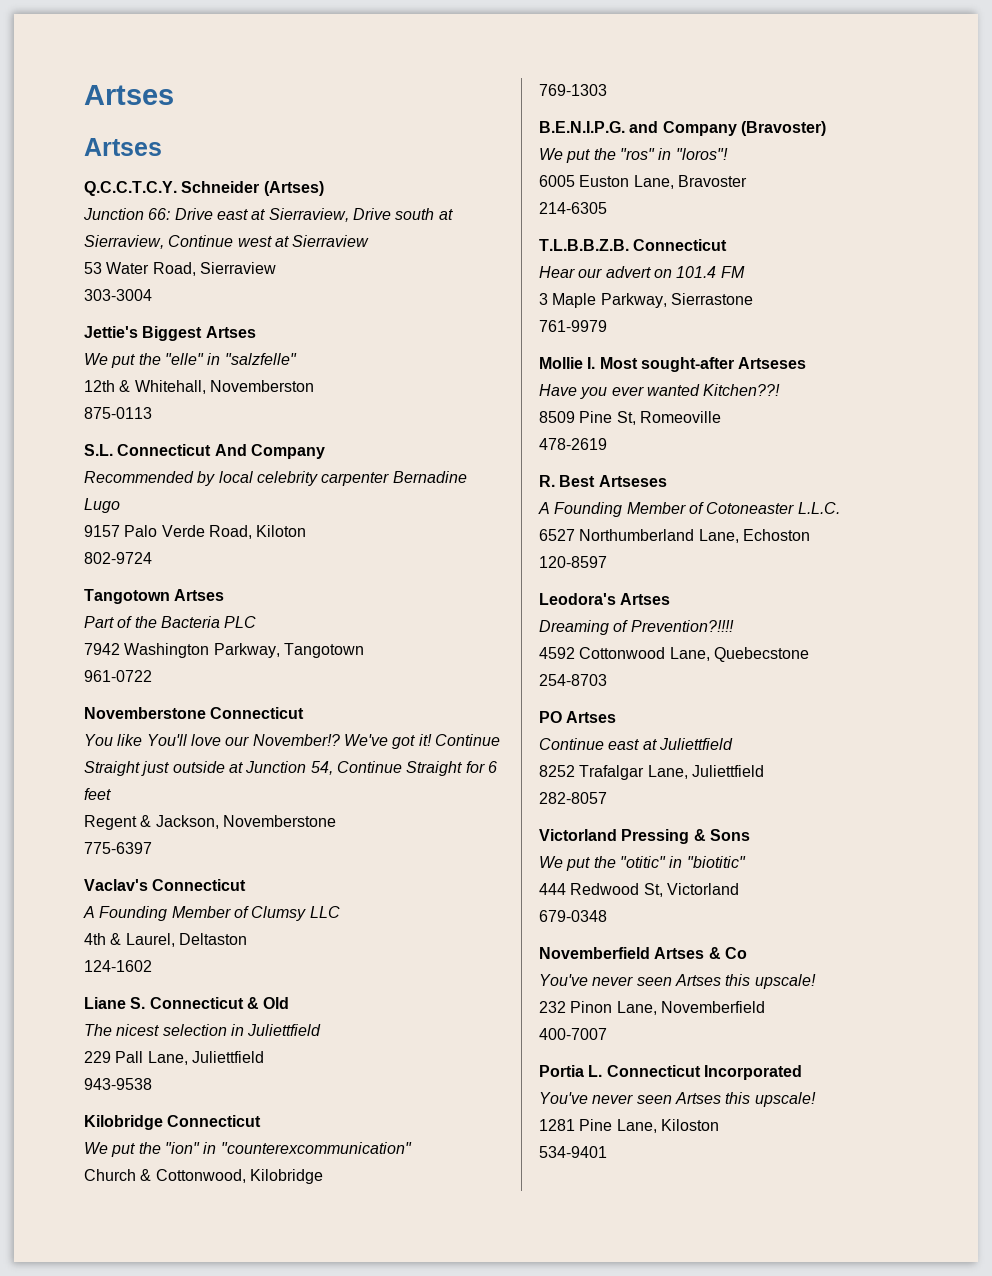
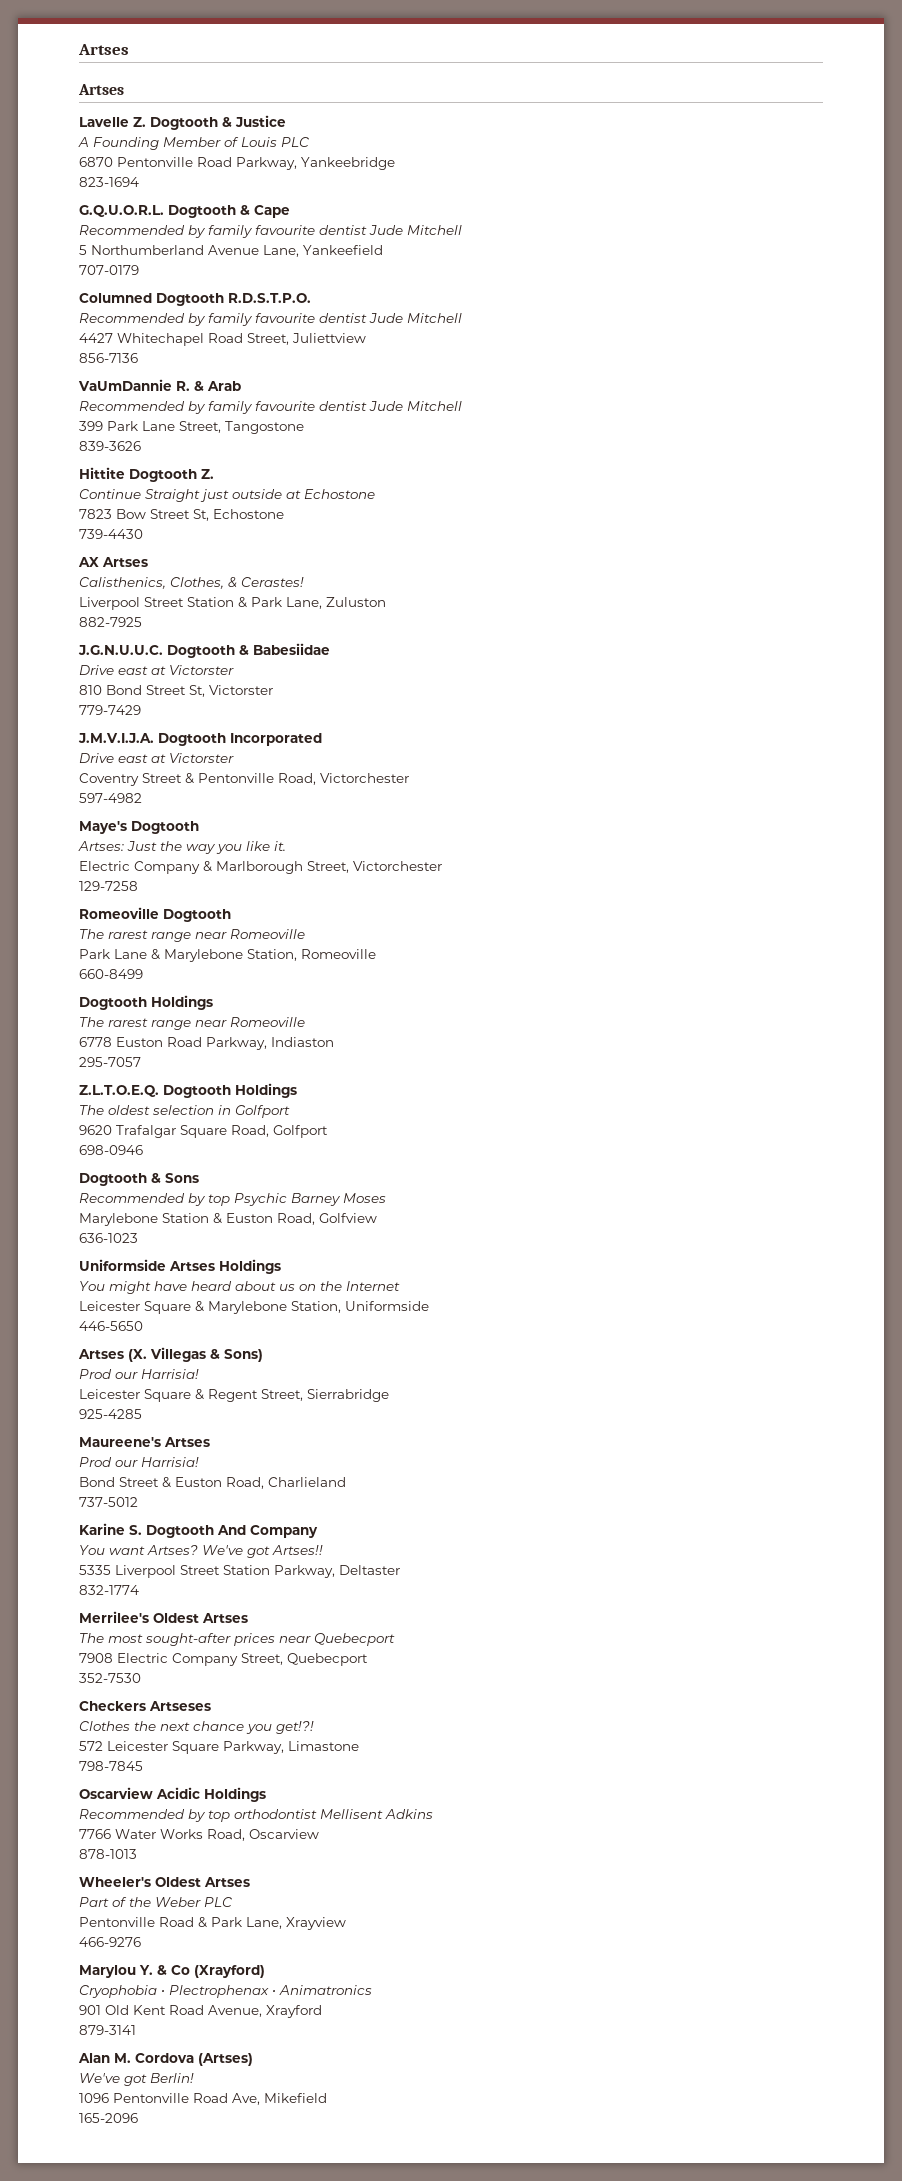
[84,181,324,196] [83,208,453,222] [84,235,370,249] [84,262,276,276] [84,289,152,301] [84,326,256,341] [84,353,297,368] [84,380,314,394] [84,407,152,419] [84,444,325,459] [84,471,467,486] [84,498,120,513] [84,525,307,539] [84,552,152,564] [84,589,170,604] Q.C.C.T.C.Y. Schneider (Artses) // Junction 66: Drive east at Sierraview, Drive south at Sierraview, Continue west at Sierraview // 53 Water Road, Sierraview // 303-3004 // Jettie's Biggest Artses // We put the "elle" in "salzfelle" // 12th & Whitehall, Novemberston // 875-0113 // S.L. Connecticut And Company // Recommended by local celebrity carpenter Bernadine Lugo // 9157 Palo Verde Road, Kiloton // 802-9724 // Tangotown -> [79,115,286,130] [78,137,309,150] [79,157,395,170] [79,177,139,187] [79,205,290,218] [79,225,462,238] [79,245,383,257] [79,265,139,275] [79,293,311,306] [79,313,462,326] [79,333,366,346] [79,353,138,363] [78,379,241,391] [79,401,462,414] [79,421,304,434] [79,441,141,451] [79,467,214,482] [79,489,375,502] [79,509,284,521] [79,529,143,539] [78,557,148,567] [79,577,304,589] [79,597,386,610] [79,617,142,627] [78,643,330,658] [79,665,234,675] [79,685,273,697] [79,705,141,715] [78,733,322,746] [79,753,234,763] [79,773,409,786] [79,793,142,803] [79,821,199,834] [78,841,286,854] [79,861,442,874] [79,881,138,891] [79,907,231,922] [79,929,305,942] [79,949,376,962] [79,969,143,979] [79,995,213,1010] [79,1017,305,1030] [79,1037,334,1050] [79,1057,141,1067] [79,1083,297,1098] [79,1105,290,1118] [79,1125,328,1138] [79,1145,143,1155] [79,1173,199,1186] [79,1193,386,1206] [79,1213,377,1226] [79,1233,138,1243] [79,1259,281,1274] [79,1281,400,1294] [79,1301,429,1314] [79,1321,143,1331] [78,1347,263,1362] [79,1369,199,1379] [79,1389,389,1402] [79,1409,142,1419] [79,1437,210,1447] [79,1457,199,1467] [79,1477,346,1489] [79,1497,138,1507] [79,1523,318,1538] [79,1545,323,1558] [79,1565,400,1578] [79,1585,139,1595] [79,1611,248,1623] [79,1633,395,1646] [79,1653,368,1666] [79,1673,141,1683] [79,1701,211,1711] [79,1721,314,1734] [79,1741,359,1754] [79,1761,143,1771] [79,1787,266,1802] [79,1809,433,1822] [79,1829,319,1841] [79,1849,137,1859] [79,1877,201,1887] Lavelle Z. Dogtooth & Justice // A Founding Member of Louis PLC // 6870 Pentonville Road Parkway, Yankeebridge // 823-1694 // G.Q.U.O.R.L. Dogtooth & Cape // Recommended by family favourite dentist Jude Mitchell // 5 Northumberland Avenue Lane, Yankeefield // 707-0179 // Columned Dogtooth R.D.S.T.P.O. // Recommended by family favourite dentist Jude Mitchell // 4427 Whitechapel Road Street, Juliettview // 856-7136 // VaUmDannie R. & Arab // Recommended by family favourite dentist Jude Mitchell // 399 Park Lane Street, Tangostone // 839-3626 // Hittite Dogtooth Z. // Continue Straight just outside at Echostone // 7823 Bow Street St, Echostone // 739-4430 // AX Artses // Calisthenics, Clothes, & Cerastes! // Liverpool Street Station & Park Lane, Zuluston // 882-7925 // J.G.N.U.U.C. Dogtooth & Babesiidae // Drive east at Victorster // 810 Bond Street St, Victorster // 779-7429 // J.M.V.I.J.A. Dogtooth Incorporated // Drive east at Victorster // Coventry Street & Pentonville Road, Victorchester // 597-4982 // Maye's Dogtooth // Artses: Just the way you like it. // Electric Company & Marlborough Street, Victorchester // 129-7258 // Romeoville Dogtooth // The rarest range near Romeoville // Park Lane & Marylebone Station, Romeoville // 660-8499 // Dogtooth Holdings // The rarest range near Romeoville // 6778 Euston Road Parkway, Indiaston // 295-7057 // Z.L.T.O.E.Q. Dogtooth Holdings // The oldest selection in Golfport // 9620 Trafalgar Square Road, Golfport // 698-0946 // Dogtooth & Sons // Recommended by top Psychic Barney Moses // Marylebone Station & Euston Road, Golfview // 636-1023 // Uniformside Artses Holdings // You might have heard about us on the Internet // Leicester Square & Marylebone Station, Uniformside // 446-5650 // Artses (X. Villegas & Sons) // Prod our Harrisia! // Leicester Square & Regent Street, Sierrabridge // 925-4285 // Maureene's Artses // Prod our Harrisia! // Bond Street & Euston Road, Charlieland // 737-5012 // Karine S. Dogtooth And Company // You want Artses? We've got Artses!! // 5335 Liverpool Street Station Parkway, Deltaster // 832-1774 // Merrilee's Oldest Artses // The most sought-after prices near Quebecport // 7908 Electric Company Street, Quebecport // 352-7530 // Checkers Artseses // Clothes the next chance you get!?! // 572 Leicester Square Parkway, Limastone // 798-7845 // Oscarview Acidic Holdings // Recommended by top orthodontist Mellisent Adkins // 7766 Water Works Road, Oscarview // 878-1013 // Wheeler's Oldest
[160,616,257,628] [84,643,364,658] [84,670,152,682] [84,707,305,719] [84,734,500,749] [84,761,497,776] [84,788,111,800] [84,815,336,830] [84,842,152,854] [84,879,247,891] [83,906,340,921] [84,933,247,947] [84,960,152,972] [84,997,290,1009] [84,1024,322,1036] [84,1051,264,1065] [84,1078,152,1090] [84,1115,262,1130] [84,1142,412,1157] [84,1169,323,1184] [539,84,607,96] [539,121,826,136] [539,148,728,163] [539,175,747,189] [539,202,607,214] [539,239,728,251] [539,266,745,278] [539,293,753,308] [539,320,607,332] [539,357,807,372] [539,384,781,399] [539,411,721,425] [539,438,607,450] [539,475,667,487] [538,502,840,517] [539,529,810,543] [539,556,607,568] [539,593,671,605] [539,620,734,635] [539,647,809,662] [539,674,607,686] [539,711,617,723] [539,738,733,750] [539,765,764,780] [539,792,607,804] [539,829,750,844] [539,856,746,871] [539,883,739,897] [539,910,607,922] [539,947,747,959] [539,974,816,989] [539,1001,765,1015] [539,1028,607,1040] [539,1065,802,1080] [539,1092,816,1107] [539,1119,719,1133] [539,1146,607,1158] Bacteria PLC // 7942 Washington Parkway, Tangotown // 961-0722 // Novemberstone Connecticut // You like You'll love our November!? We've got it! Continue Straight just outside at Junction 54, Continue Straight for 6 feet // Regent & Jackson, Novemberstone // 775-6397 // Vaclav's Connecticut // A Founding Member of Clumsy LLC // 4th & Laurel, Deltaston // 124-1602 // Liane S. Connecticut & Old // The nicest selection in Juliettfield // 229 Pall Lane, Juliettfield // 943-9538 // Kilobridge Connecticut // We put the "ion" in "counterexcommunication" // Church & Cottonwood, Kilobridge // 769-1303 // B.E.N.I.P.G. and Company (Bravoster) // We put the "ros" in "loros"! // 6005 Euston Lane, Bravoster // 214-6305 // T.L.B.B.Z.B. Connecticut // Hear our advert on 101.4 FM // 3 Maple Parkway, Sierrastone // 761-9979 // Mollie I. Most sought-after Artseses // Have you ever wanted Kitchen??! // 8509 Pine St, Romeoville // 478-2619 // R. Best Artseses // A Founding Member of Cotoneaster L.L.C. // 6527 Northumberland Lane, Echoston // 120-8597 // Leodora's Artses // Dreaming of Prevention?!!!! // 4592 Cottonwood Lane, Quebecstone // 254-8703 // PO Artses // Continue east at Juliettfield // 8252 Trafalgar Lane, Juliettfield // 282-8057 // Victorland Pressing & Sons // We put the "otitic" in "biotitic" // 444 Redwood St, Victorland // 679-0348 // Novemberfield Artses & Co // You've never seen Artses this upscale! // 232 Pinon Lane, Novemberfield // 400-7007 // Portia L. Connecticut Incorporated // You've never seen Artses this upscale! // 1281 Pine Lane, Kiloston // 534-9401 -> [155,1897,232,1907] [79,1917,346,1930] [79,1937,141,1947] [79,1965,265,1978] [79,1985,372,1998] [79,2005,322,2018] [79,2025,136,2035] [78,2053,253,2066] [79,2073,194,2086] [79,2093,327,2105] [79,2113,138,2123] Weber PLC // Pentonville Road & Park Lane, Xrayview // 466-9276 // Marylou Y. & Co (Xrayford) // Cryophobia • Plectrophenax • Animatronics // 901 Old Kent Road Avenue, Xrayford // 879-3141 // Alan M. Cordova (Artses) // We've got Berlin! // 1096 Pentonville Road Ave, Mikefield // 165-2096

